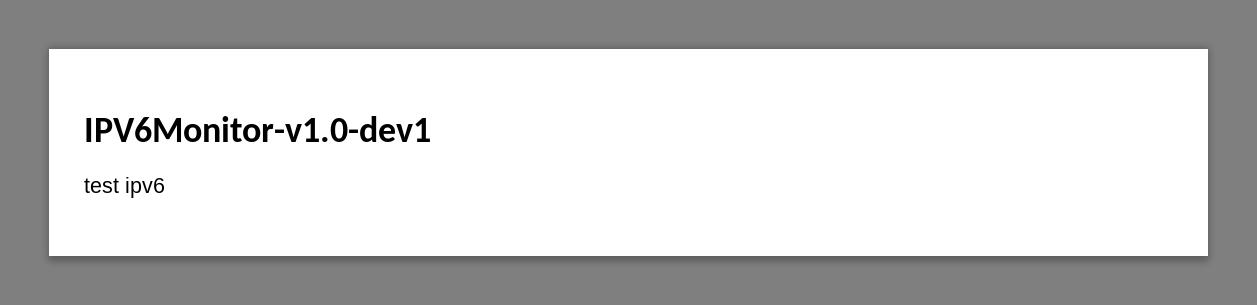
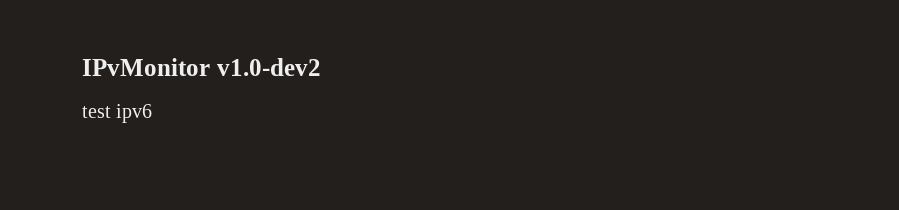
[84,116,431,142] IPV6Monitor-v1.0-dev1 -> [82,58,321,76] IPvMonitor v1.0-dev2

